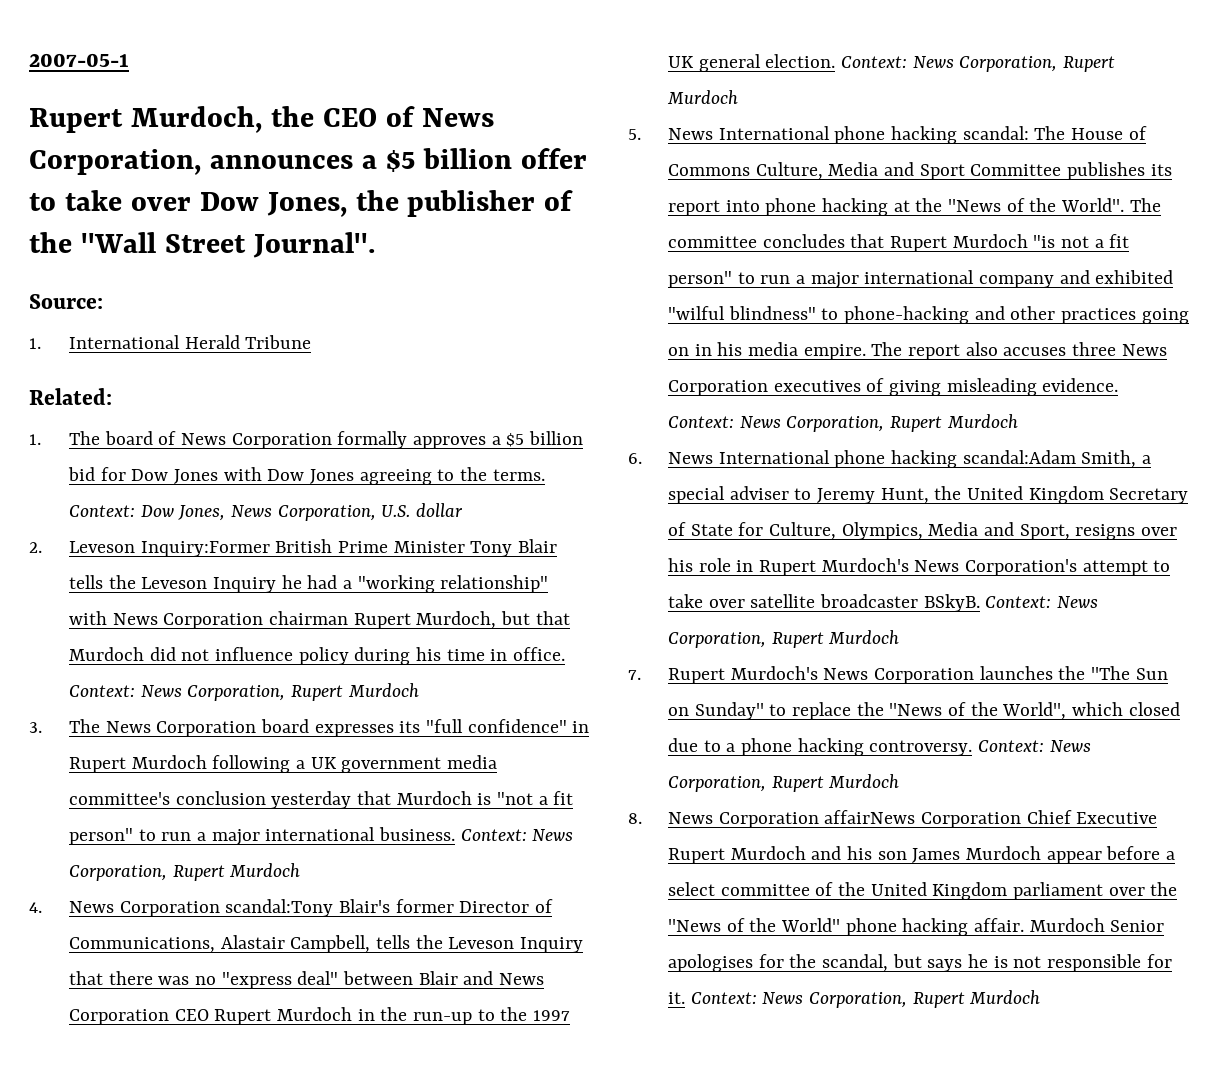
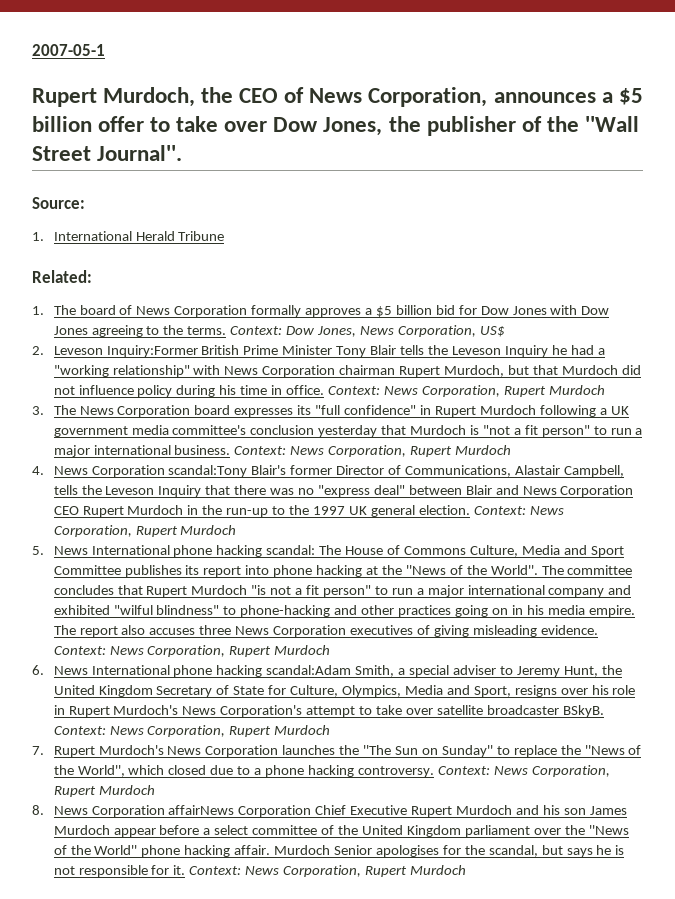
[381,503,463,517] U.S. dollar -> [479,326,505,337] US$

